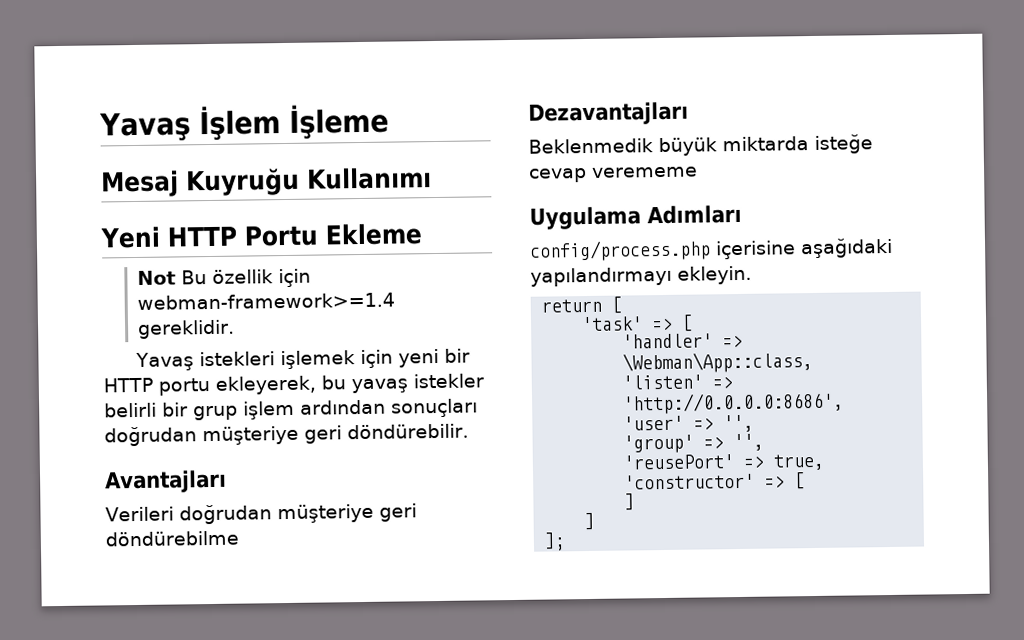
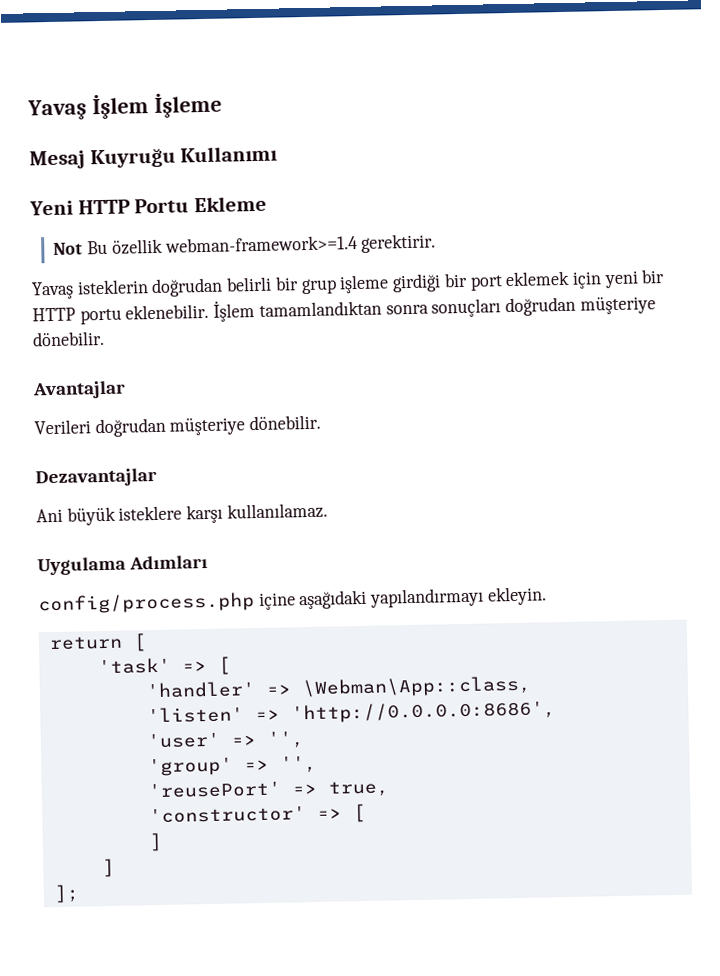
[278,268,312,288] [137,292,396,310] [137,319,236,339] [134,350,355,372] için webman-framework>=1.4 gereklidir. // Yavaş istekleri işlemek -> [164,233,437,253] [31,270,571,300] webman-framework>=1.4 gerektirir. // Yavaş isteklerin doğrudan belirli bir grup işleme girdiği bir port eklemek
[215,373,484,395] [104,398,478,421] [104,423,469,447] [104,469,227,494] [105,503,417,525] [105,530,239,547] [528,101,689,126] [528,134,873,157] [528,166,698,183] ekleyerek, bu yavaş istekler belirli bir grup işlem ardından sonuçları doğrudan müşteriye geri döndürebilir. // Avantajları // Verileri doğrudan müşteriye geri döndürebilme // Dezavantajları // Beklenmedik büyük miktarda isteğe cevap verememe -> [125,296,656,322] [32,330,105,347] [32,380,126,400] [34,414,322,438] [35,467,157,488] [36,502,328,526] eklenebilir. İşlem tamamlandıktan sonra sonuçları doğrudan müşteriye dönebilir. // Avantajlar // Verileri doğrudan müşteriye dönebilir. // Dezavantajlar // Ani büyük isteklere karşı kullanılamaz.
[715,240,796,260] içerisine -> [258,592,296,611] içine

